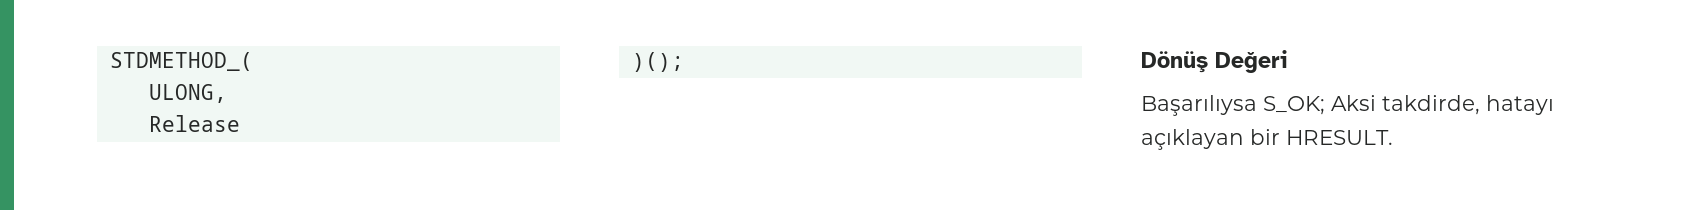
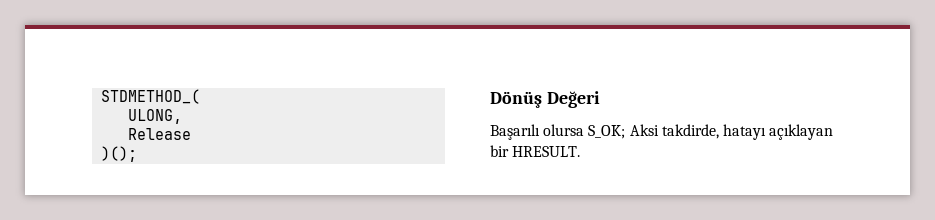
[1141,95,1257,116] Başarılıysa -> [490,124,585,140] Başarılı olursa

